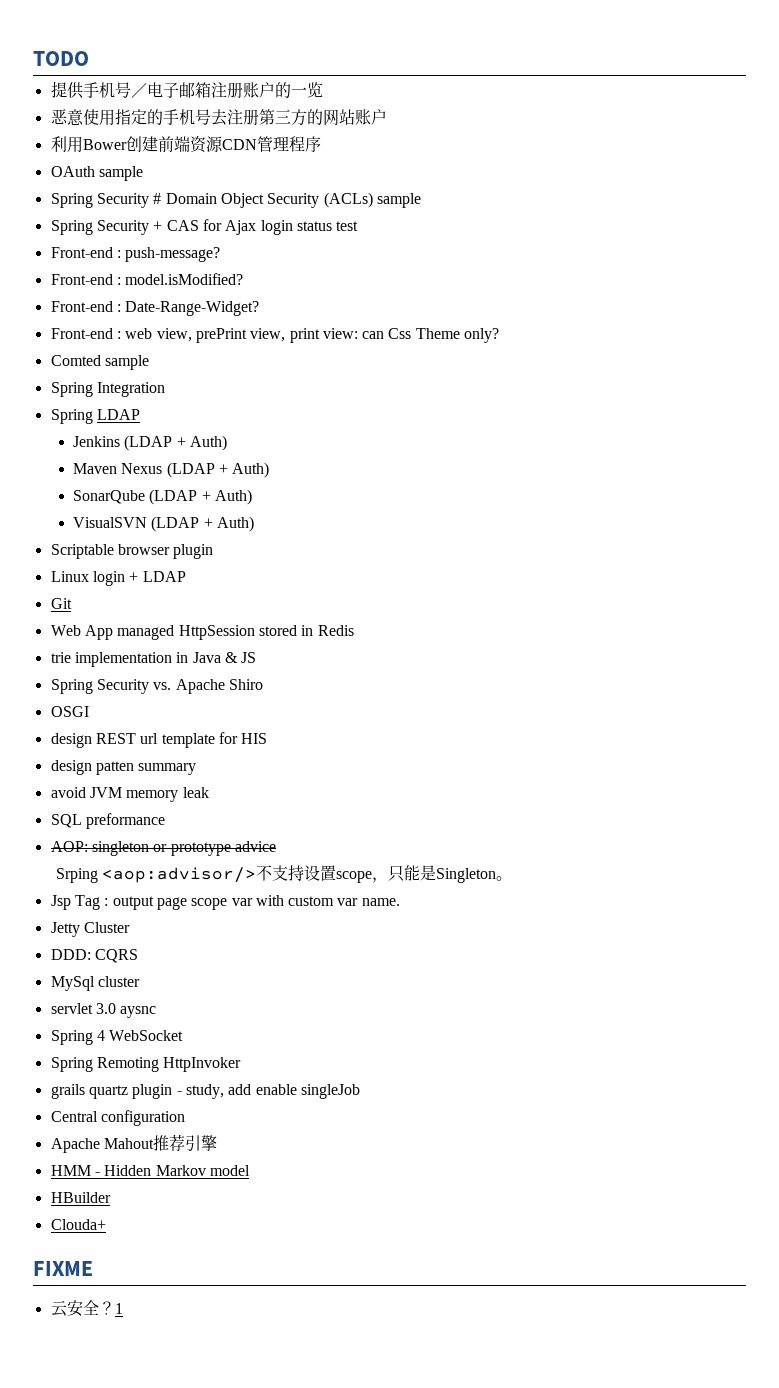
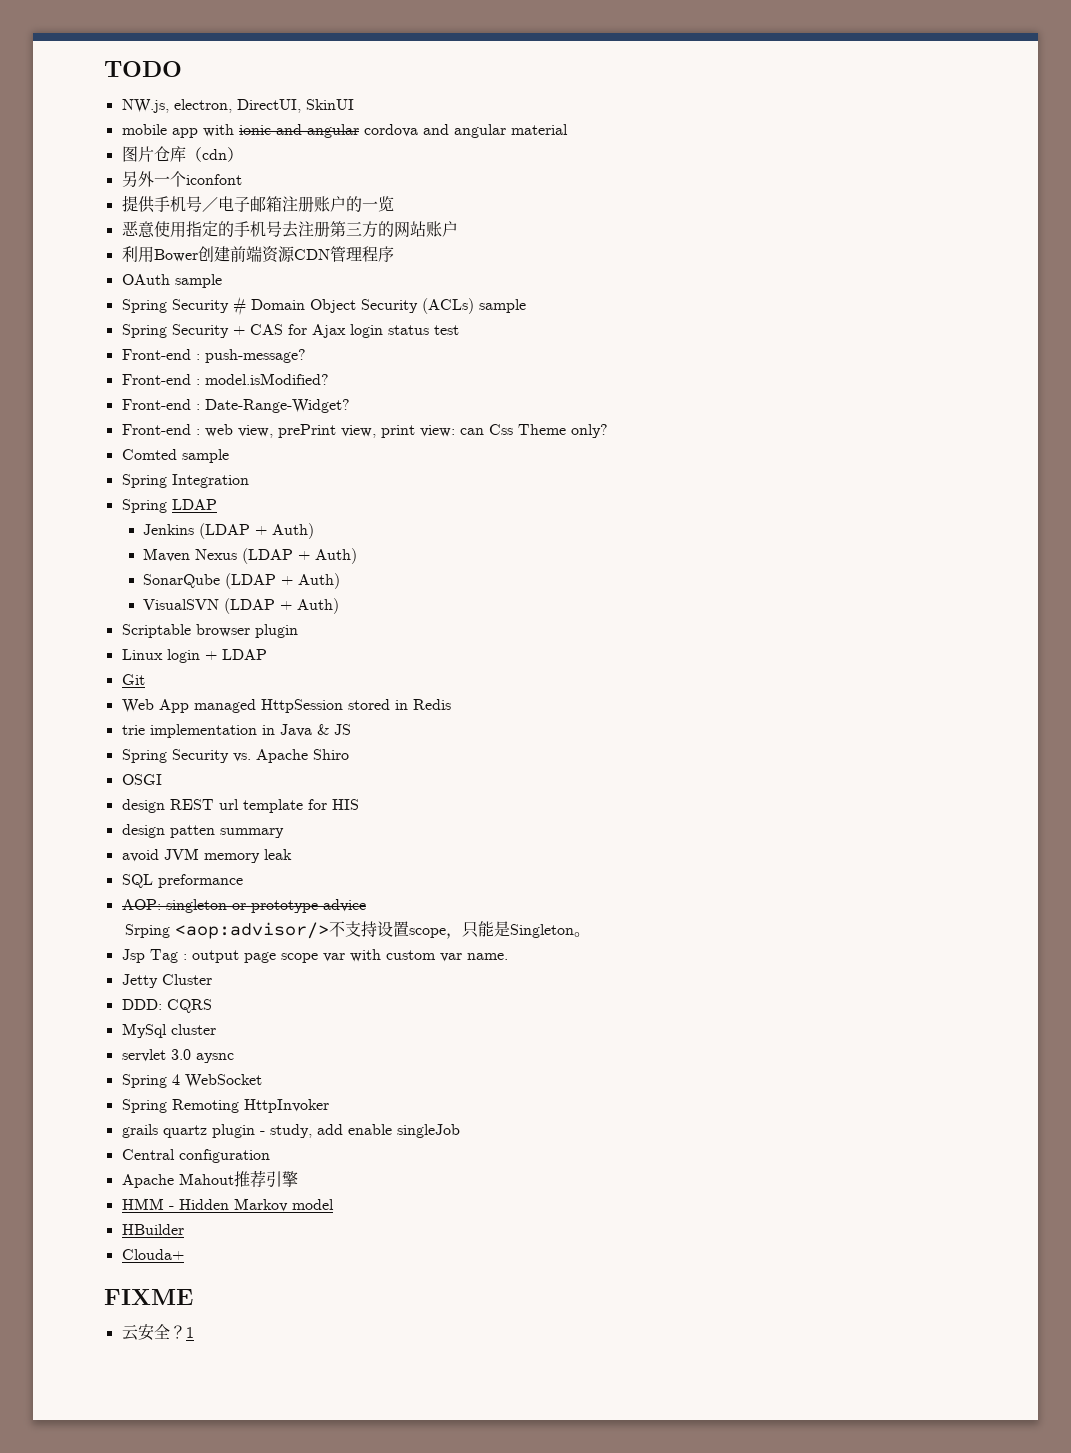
(89, 58) none -> [121,99,354,113] [121,124,568,138] [121,146,243,162] [121,171,242,187] // NW.js, electron, DirectUI, SkinUI // mobile app with ionic and angular cordova and angular material // 图片仓库（cdn） // 另外一个iconfont

